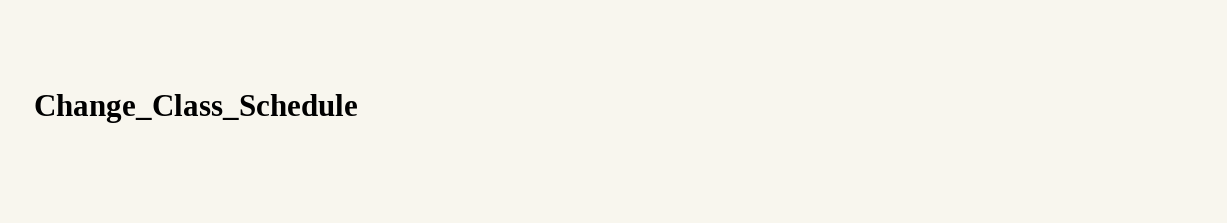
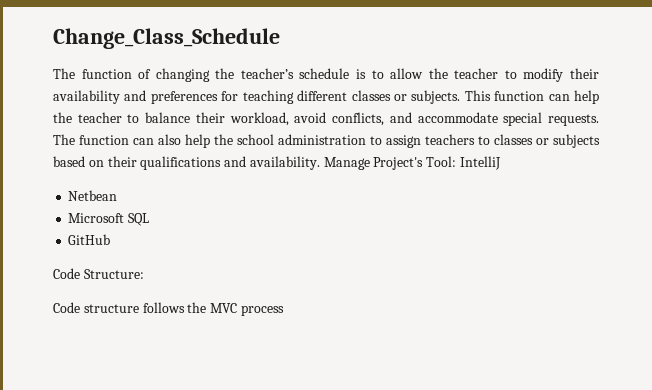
(358, 108) none -> [53,68,599,82] [53,90,600,104] [53,112,599,126] [53,134,600,148] [53,156,502,170] [68,190,118,201] [68,213,150,226] [68,234,111,245] [53,268,144,279] [53,302,284,316] // The function of changing the teacher’s schedule is to allow the teacher to modify their availability and preferences for teaching different classes or subjects. This function can help the teacher to balance their workload, avoid conflicts, and accommodate special requests. The function can also help the school administration to assign teachers to classes or subjects based on their qualifications and availability. Manage Project's Tool: IntelliJ // Netbean // Microsoft SQL // GitHub // Code Structure: // Code structure follows the MVC process

